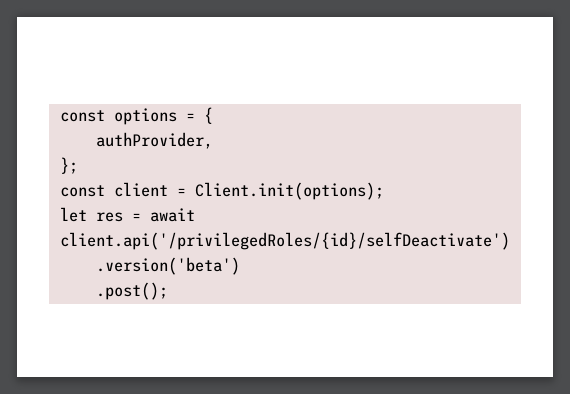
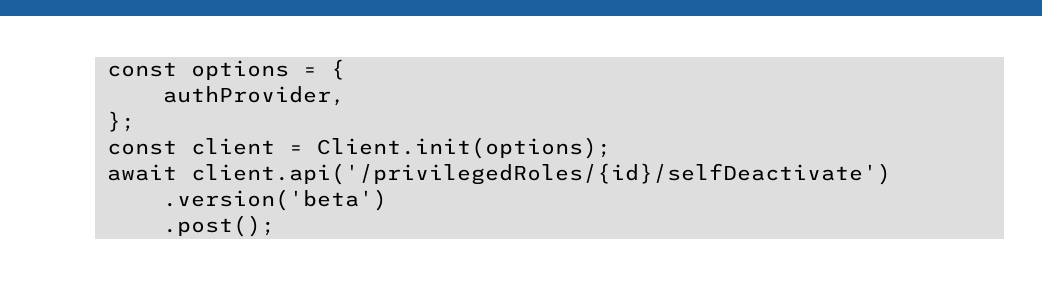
[59,207,141,222] let res = -> (612, 148) none

